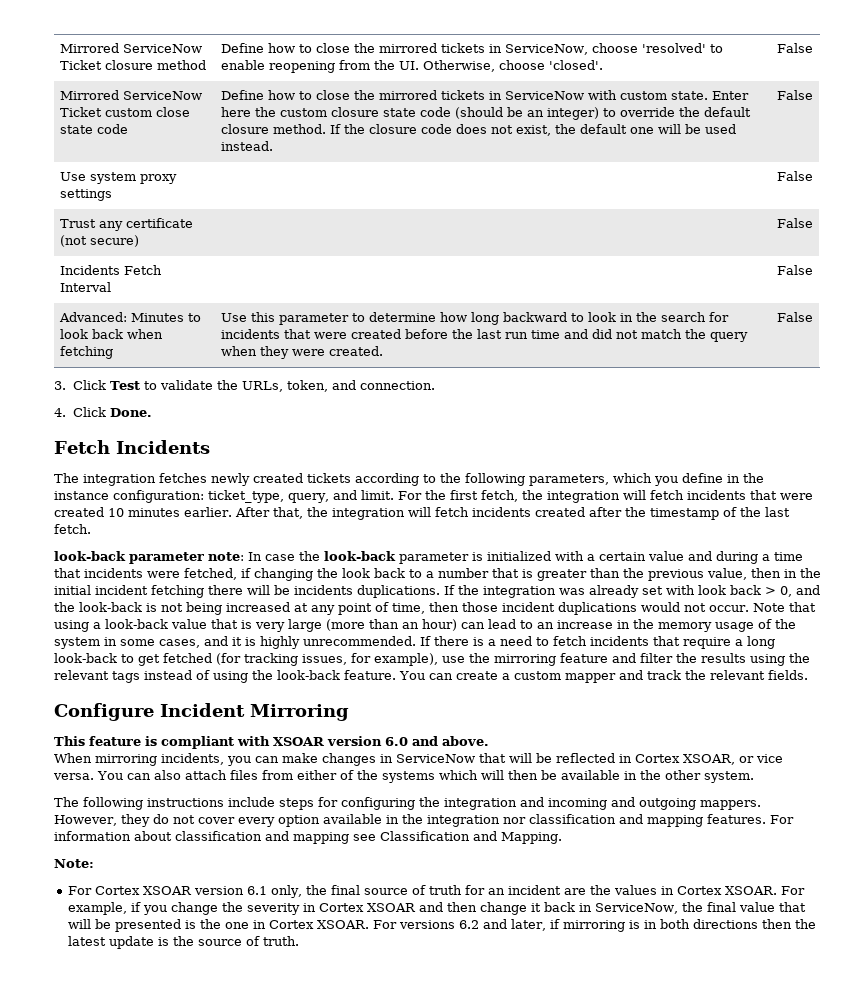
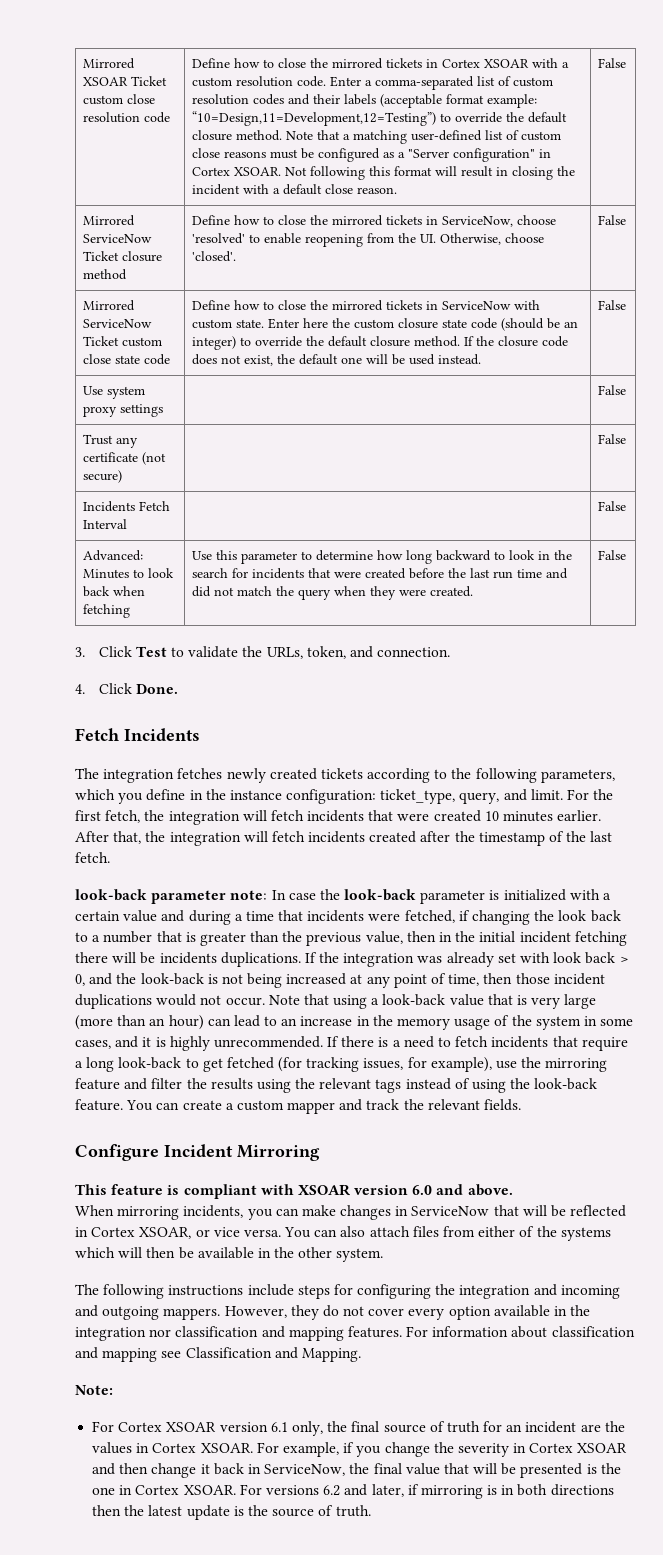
[59,43,119,53] Mirrored -> [82,58,135,69] [82,76,167,86] [82,94,155,105] [82,112,170,123] [191,58,569,69] [191,76,553,90] [191,94,537,108] [191,111,567,126] [191,130,561,144] [191,148,551,162] [191,166,575,180] [191,184,397,195] [597,58,626,68] [82,215,135,226] Mirrored XSOAR Ticket custom close resolution code | Define how to close the mirrored tickets in Cortex XSOAR with a custom resolution code. Enter a comma-separated list of custom resolution codes and their labels (acceptable format example: “10=Design,11=Development,12=Testing”) to override the default closure method. Note that a matching user-defined list of custom close reasons must be configured as a "Server configuration" in Cortex XSOAR. Not following this format will result in closing the incident with a default close reason. | False // Mirrored

